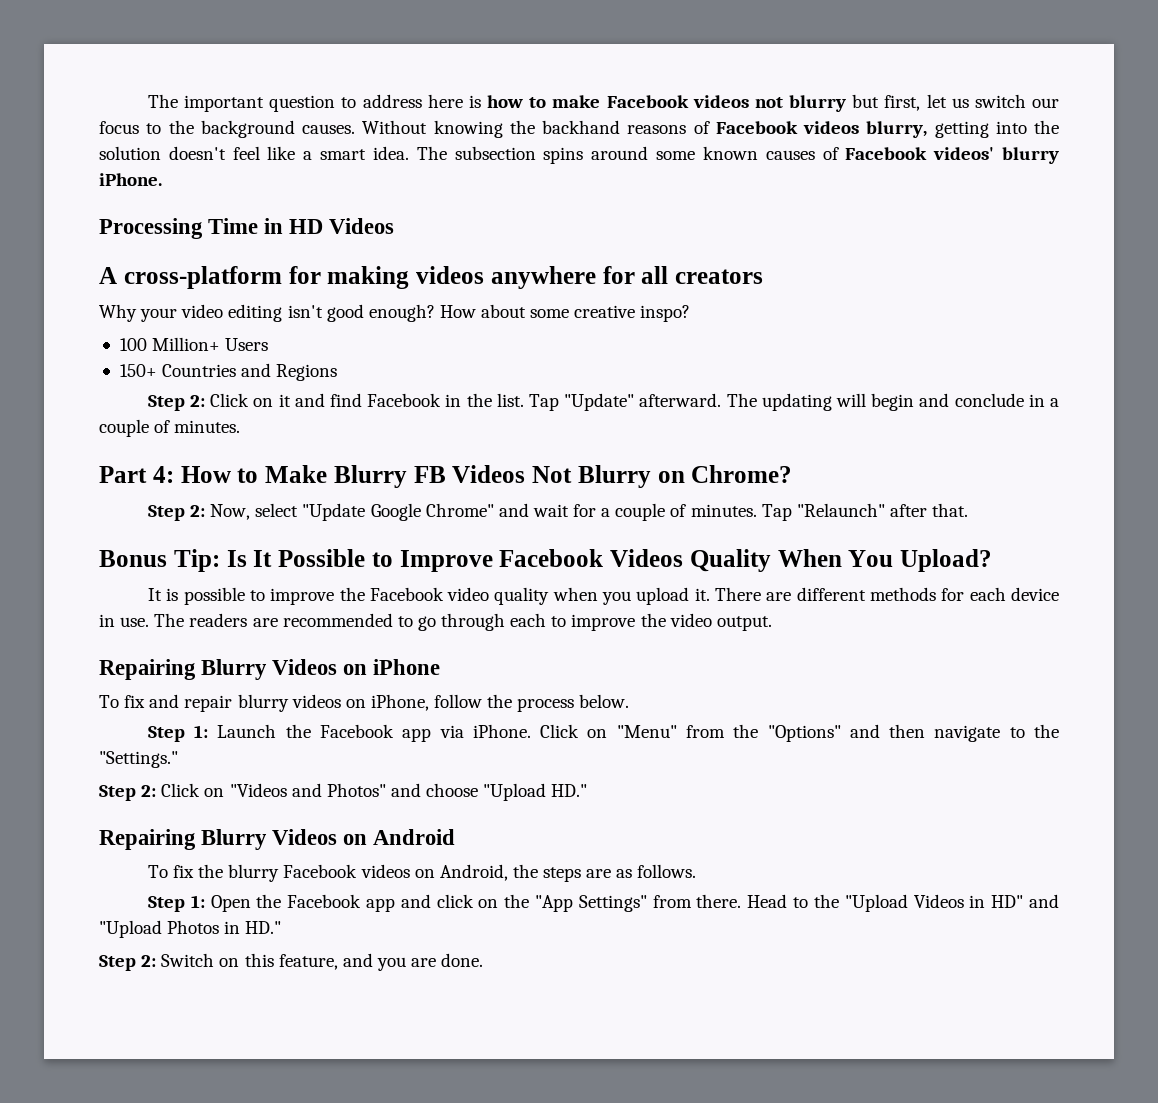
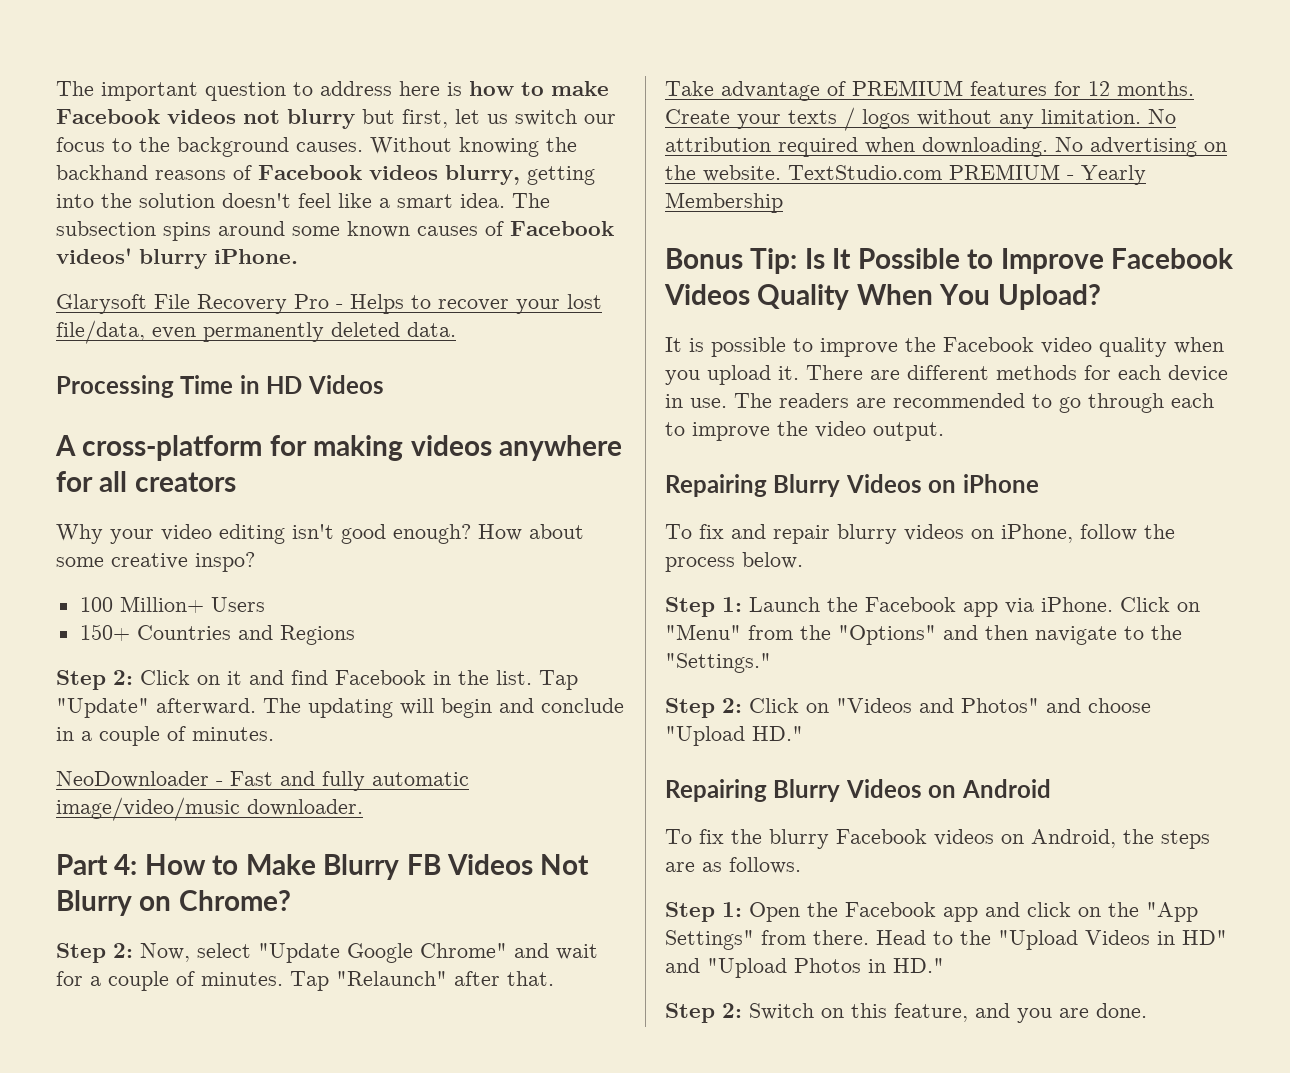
(162, 179) none -> [56,294,602,314] [56,320,456,344] // Glarysoft File Recovery Pro - Helps to recover your lost file/data, even permanently deleted data.
(241, 426) none -> [56,771,469,791] [56,797,363,821] // NeoDownloader - Fast and fully automatic image/video/music downloader.
(969, 510) none -> [665,80,1194,101] [665,107,1176,131] [665,137,1227,157] [665,164,1146,185] [665,192,783,213] // Take advantage of PREMIUM features for 12 months. Create your texts / logos without any limitation. No attribution required when downloading. No advertising on the website. TextStudio.com PREMIUM - Yearly Membership

